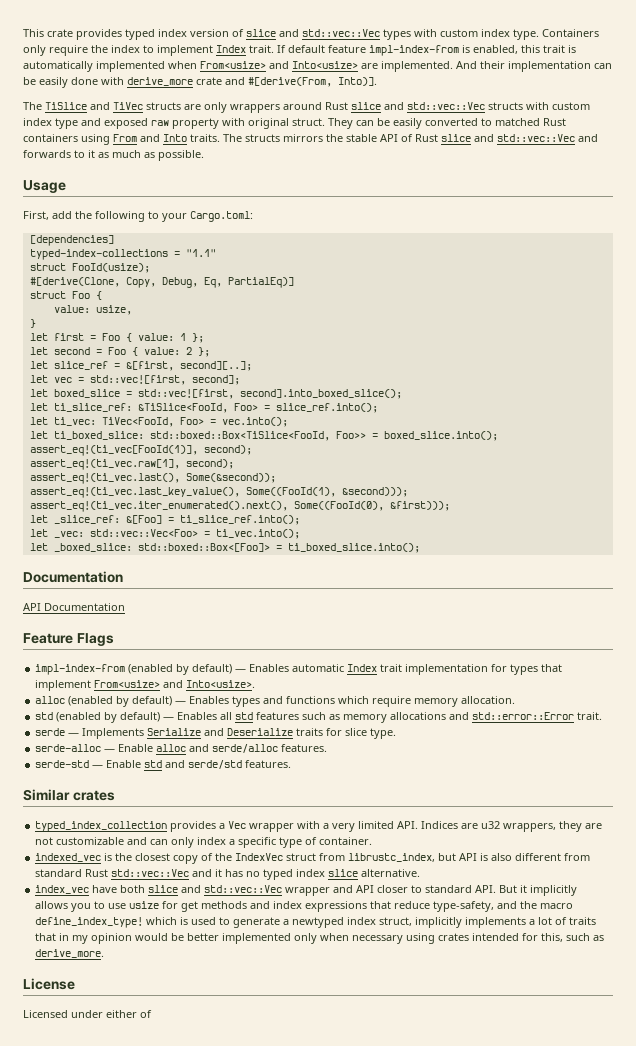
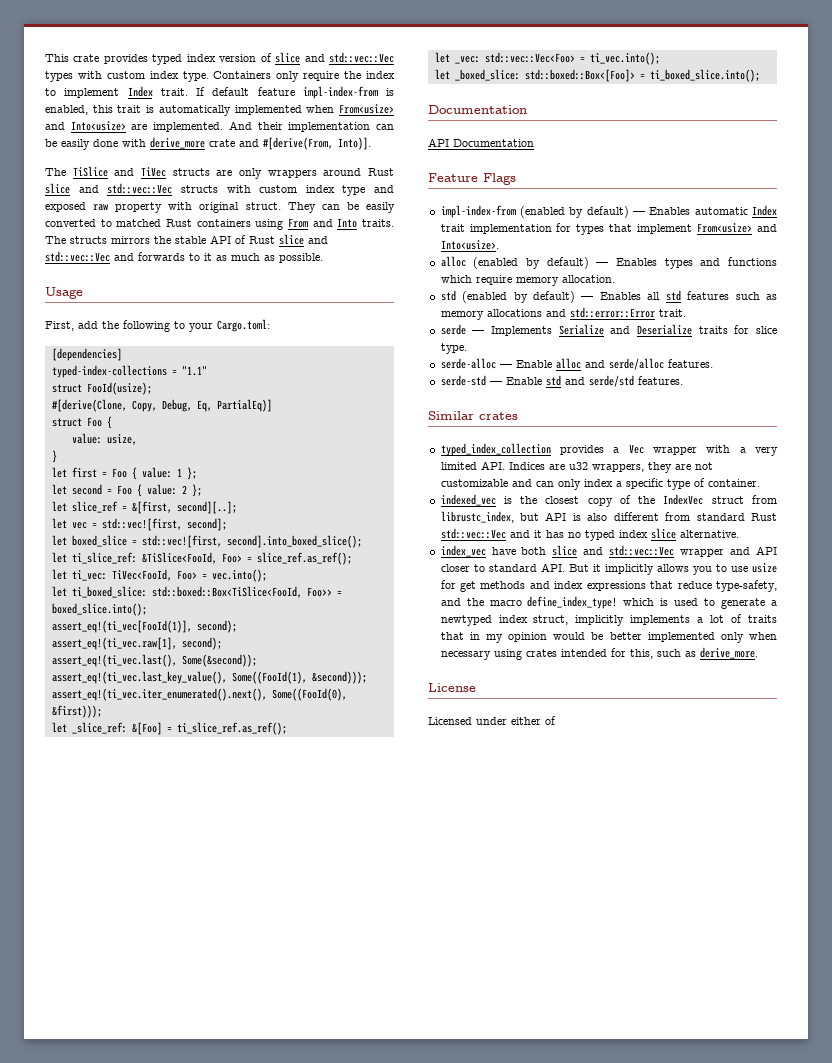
[275,403,378,413] slice_ref.into(); -> [256,552,352,565] slice_ref.as_ref();
[179,515,300,525] ti_slice_ref.into(); -> [176,722,287,735] ti_slice_ref.as_ref();

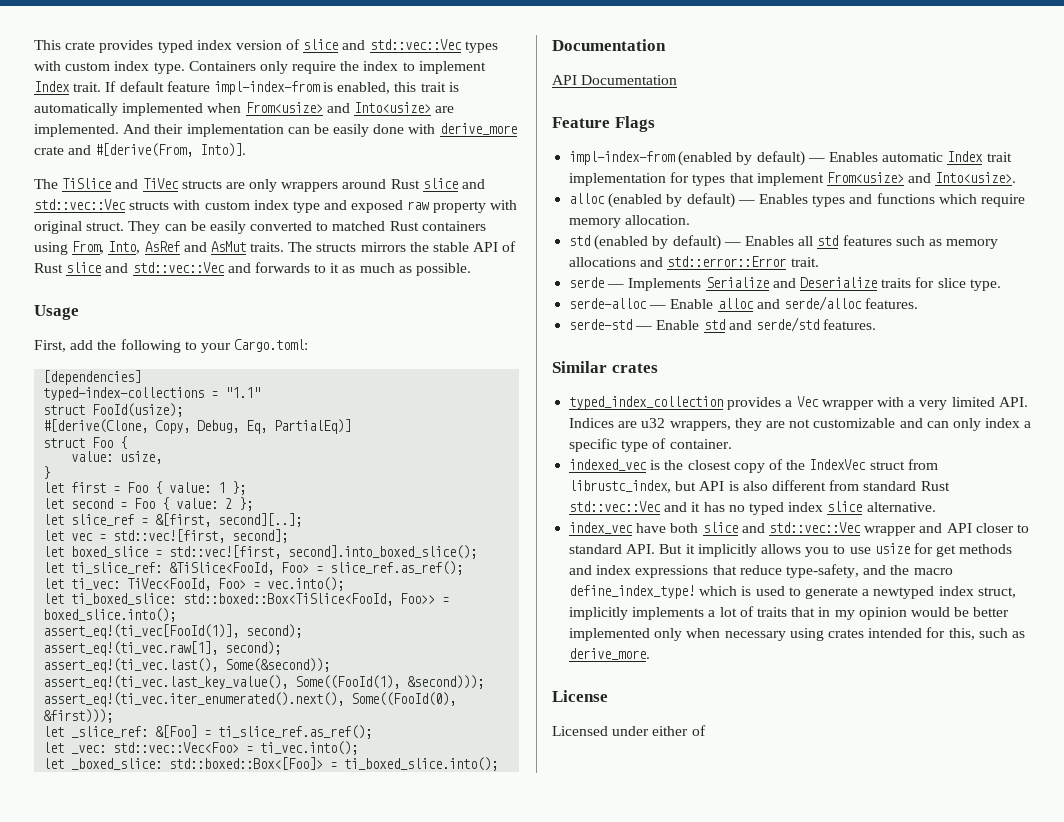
[288,218,358,228] From and Into -> [72,241,246,254] From, Into, AsRef and AsMut

